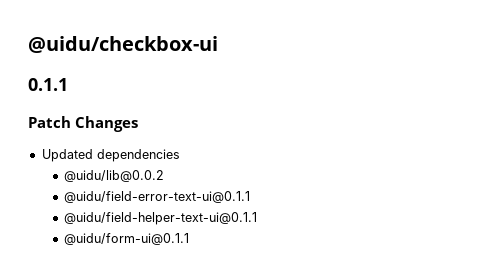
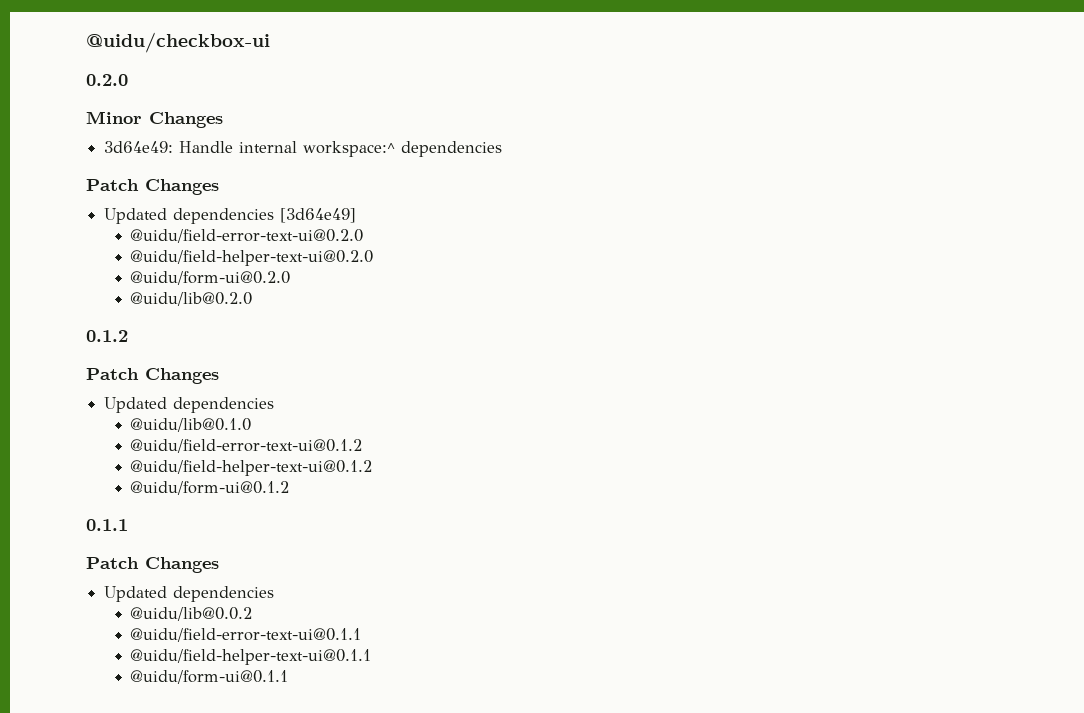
(218, 44) none -> [86,74,128,86] [86,111,223,128] [104,141,503,157] [86,179,219,195] [104,208,357,224] [130,229,364,243] [130,250,374,266] [130,271,291,285] [130,292,253,306] [86,330,128,342] [86,368,219,384] [104,397,275,413] [130,418,252,432] [130,439,363,453] [130,460,373,476] [130,481,290,495] // 0.2.0 // Minor Changes // 3d64e49: Handle internal workspace:^ dependencies // Patch Changes // Updated dependencies [3d64e49] // @uidu/field-error-text-ui@0.2.0 // @uidu/field-helper-text-ui@0.2.0 // @uidu/form-ui@0.2.0 // @uidu/lib@0.2.0 // 0.1.2 // Patch Changes // Updated dependencies // @uidu/lib@0.1.0 // @uidu/field-error-text-ui@0.1.2 // @uidu/field-helper-text-ui@0.1.2 // @uidu/form-ui@0.1.2

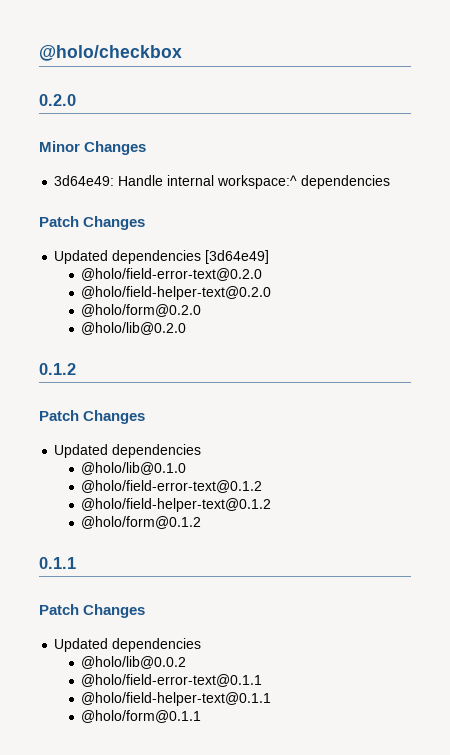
[86,32,270,53] @uidu/checkbox-ui -> [39,45,182,61] @holo/checkbox
[130,229,364,243] [130,250,374,266] [130,271,291,285] [130,292,253,306] @uidu/field-error-text-ui@0.2.0 // @uidu/field-helper-text-ui@0.2.0 // @uidu/form-ui@0.2.0 // @uidu/lib@0.2.0 -> [81,268,263,281] [81,286,272,300] [81,304,202,317] [81,322,187,335] @holo/field-error-text@0.2.0 // @holo/field-helper-text@0.2.0 // @holo/form@0.2.0 // @holo/lib@0.2.0
[130,418,252,432] [130,439,363,453] [130,460,373,476] [130,481,290,495] @uidu/lib@0.1.0 // @uidu/field-error-text-ui@0.1.2 // @uidu/field-helper-text-ui@0.1.2 // @uidu/form-ui@0.1.2 -> [81,462,187,475] [81,480,263,493] [81,498,272,512] [81,516,202,529] @holo/lib@0.1.0 // @holo/field-error-text@0.1.2 // @holo/field-helper-text@0.1.2 // @holo/form@0.1.2
[130,607,253,621] [130,628,362,642] [130,649,372,665] [130,670,289,684] @uidu/lib@0.0.2 // @uidu/field-error-text-ui@0.1.1 // @uidu/field-helper-text-ui@0.1.1 // @uidu/form-ui@0.1.1 -> [81,656,187,669] [81,674,263,687] [81,692,272,706] [81,710,202,723] @holo/lib@0.0.2 // @holo/field-error-text@0.1.1 // @holo/field-helper-text@0.1.1 // @holo/form@0.1.1

